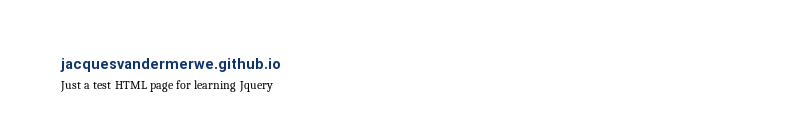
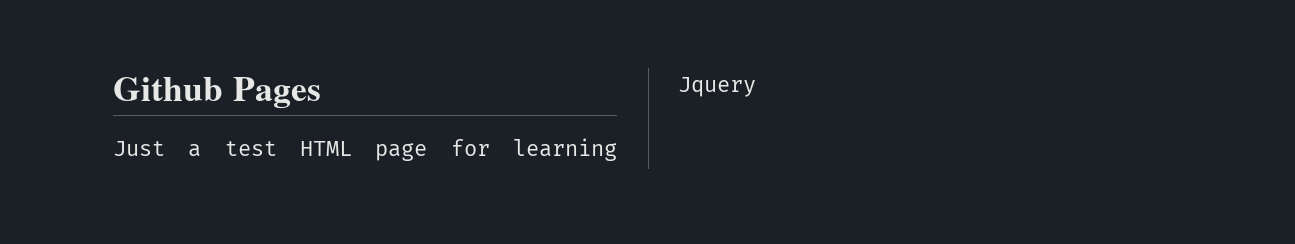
[60,58,281,72] jacquesvandermerwe.github.io -> [113,77,321,109] Github Pages

